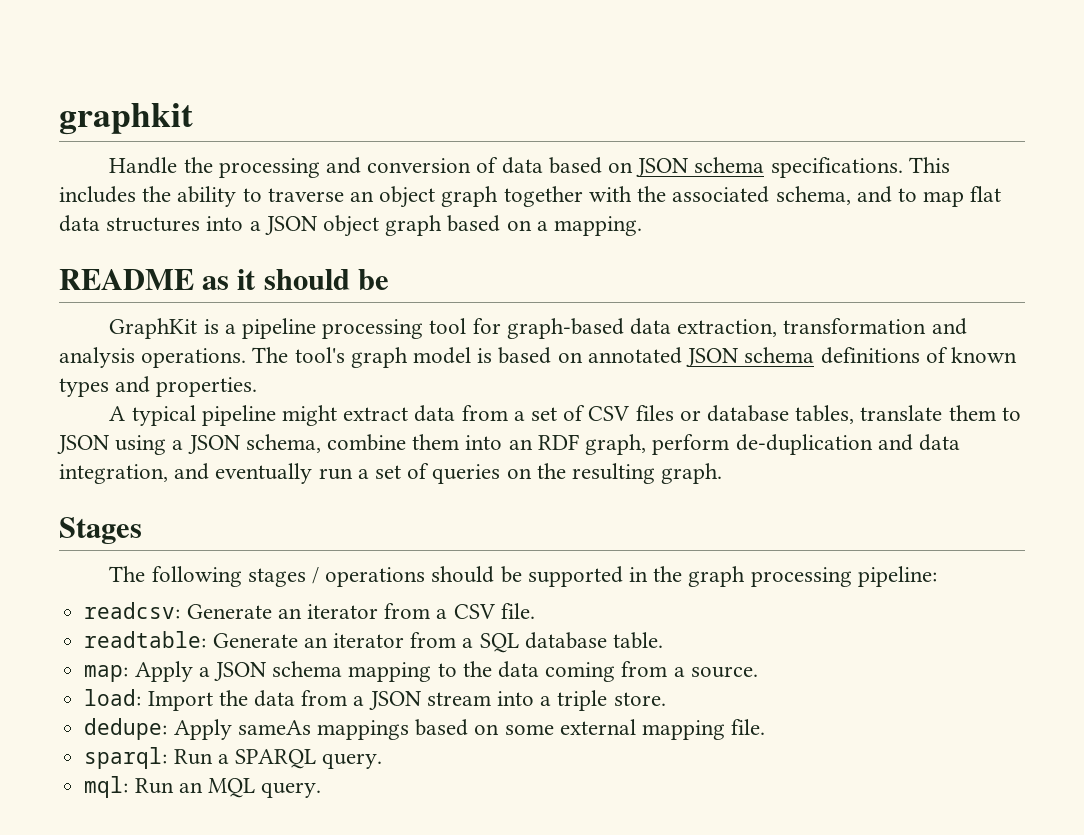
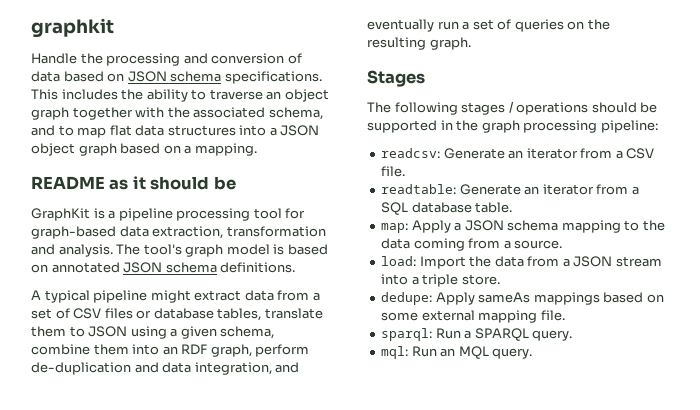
[59,347,247,368] analysis operations. -> [58,244,113,257] analysis.
[820,347,1017,364] [59,376,258,397] definitions of known types and properties. -> [220,262,296,273] definitions.
[187,435,241,454] JSON -> [180,326,217,339] given

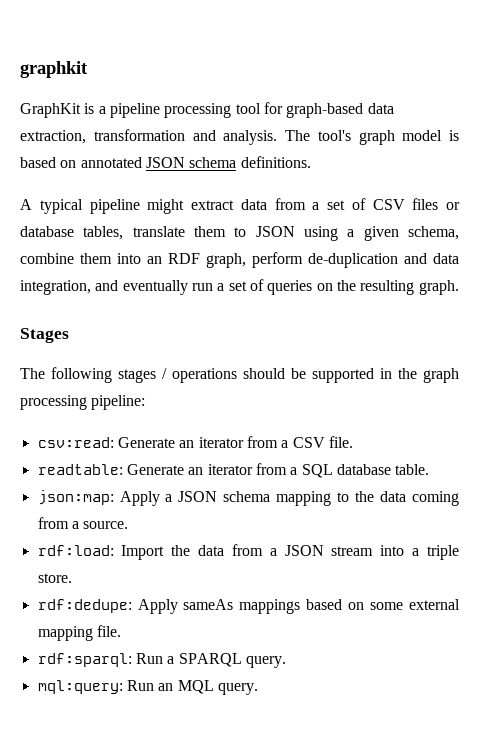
[31,53,302,66] [31,71,322,84] [31,89,329,102] [31,107,323,120] [31,125,320,138] [31,143,257,156] [31,176,236,190] // Handle the processing and conversion of data based on JSON schema specifications. This includes the ability to traverse an object graph together with the associated schema, and to map flat data structures into a JSON object graph based on a mapping. // README as it should be -> (88, 69) none
[381,148,441,158] readcsv: -> [37,437,114,448] csv:read:
[381,223,409,233] map: -> [37,490,114,505] json:map:
[381,256,417,266] load: -> [37,545,114,556] rdf:load:
[381,292,433,305] dedupe: -> [37,599,132,613] rdf:dedupe:
[381,328,433,341] sparql: -> [37,653,132,667] rdf:sparql:
[381,346,409,359] mql: -> [37,680,123,694] mql:query:

